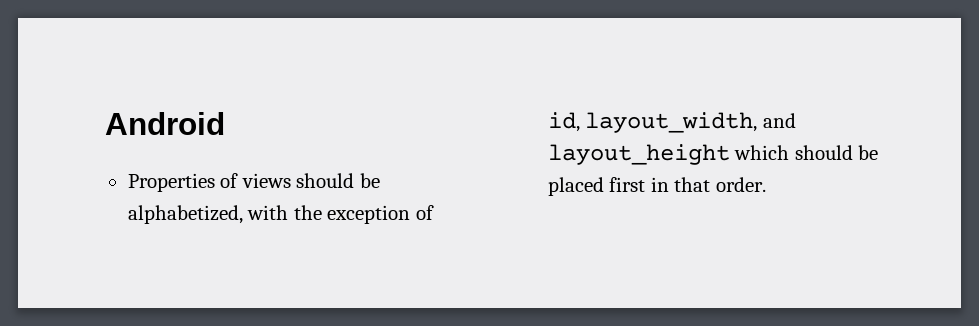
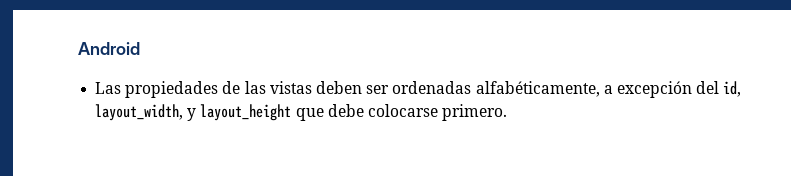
[127,173,380,192] [127,205,434,224] [547,112,796,133] [547,144,879,165] [547,177,766,196] Properties of views should be alphabetized, with the exception of id, layout_width, and layout_height which should be placed first in that order. -> [95,81,742,98] [95,104,508,121] Las propiedades de las vistas deben ser ordenadas alfabéticamente, a excepción del id, layout_width, y layout_height que debe colocarse primero.

